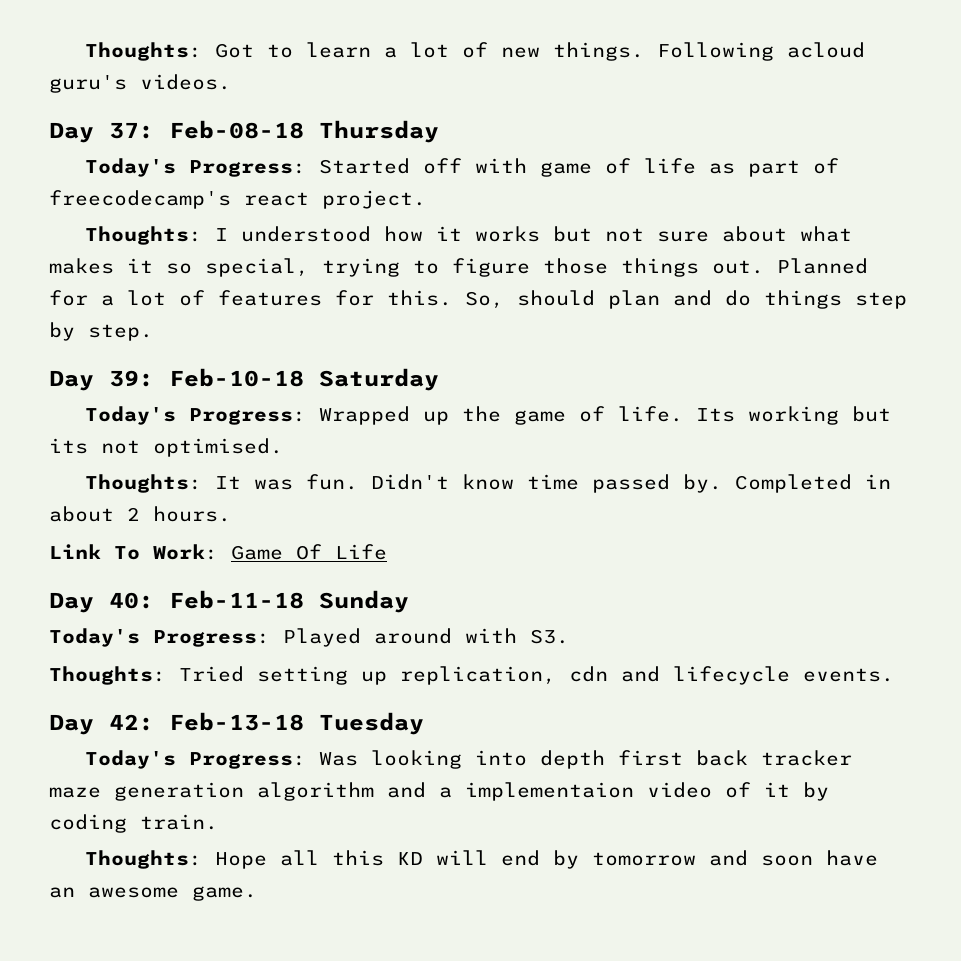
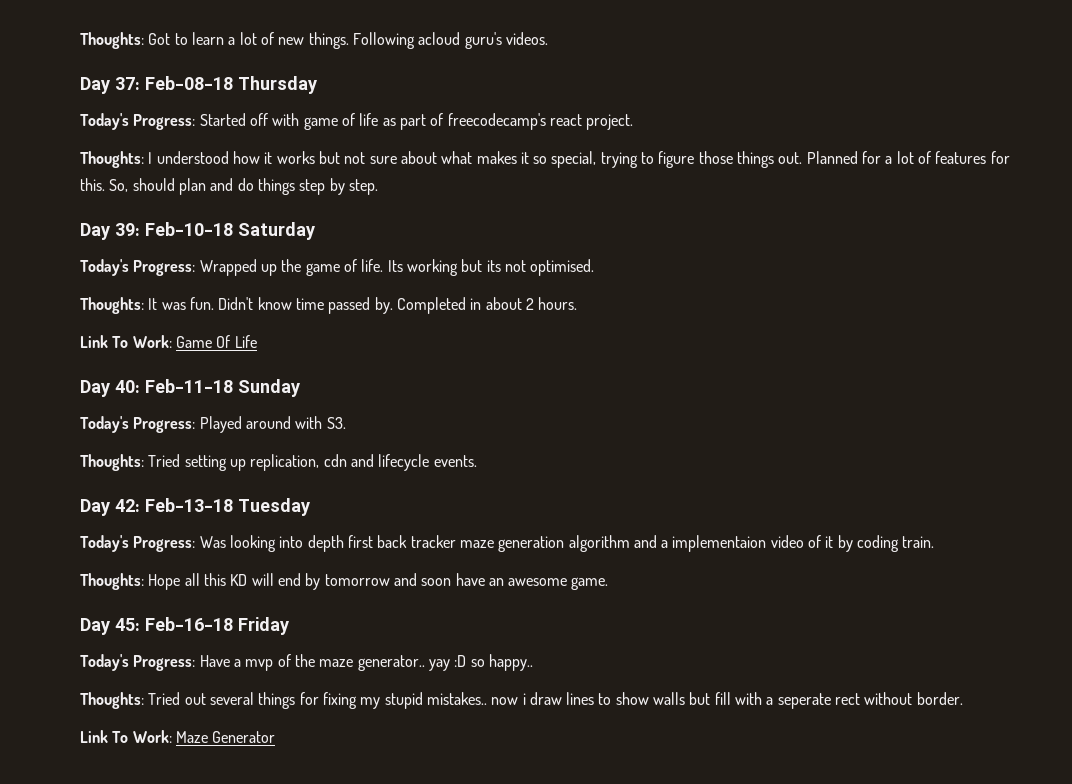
(257, 893) none -> [80,617,289,635] [80,654,533,671] [80,692,963,709] [80,730,276,743] // Day 45: Feb-16-18 Friday // Today's Progress: Have a mvp of the maze generator.. yay :D so happy.. // Thoughts: Tried out several things for fixing my stupid mistakes.. now i draw lines to show walls but fill with a seperate rect without border. // Link To Work: Maze Generator

